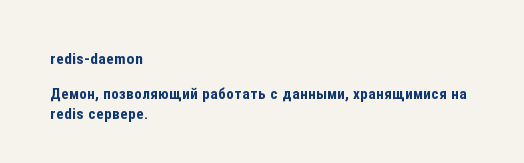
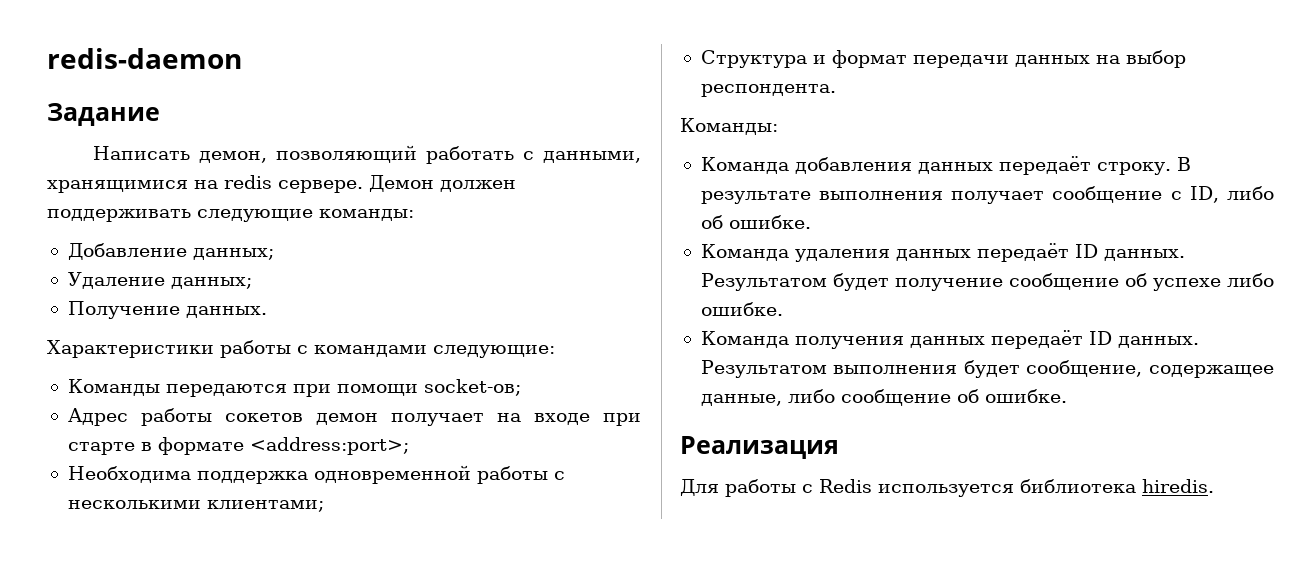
[50,88,99,102] Демон, -> [47,103,160,126] [92,146,267,163] Задание // Написать демон,
(149, 116) none -> [369,175,516,192] [47,209,414,222] [67,243,274,260] [67,272,252,289] [67,301,267,319] [47,340,555,358] [67,379,521,397] [67,408,641,426] [67,437,409,455] [67,465,565,484] [67,500,324,512] [700,50,1186,68] [700,84,836,97] [680,118,778,135] [700,156,1191,175] [700,186,1274,204] [700,215,811,229] [700,243,1185,262] [700,273,1274,291] [700,302,783,316] [700,330,1199,349] [700,360,1274,378] [700,389,1067,406] [680,436,839,459] [680,479,1214,497] Демон должен поддерживать следующие команды: // Добавление данных; // Удаление данных; // Получение данных. // Характеристики работы с командами следующие: // Команды передаются при помощи socket-ов; // Адрес работы сокетов демон получает на входе при старте в формате <address:port>; // Необходима поддержка одновременной работы с несколькими клиентами; // Структура и формат передачи данных на выбор респондента. // Команды: // Команда добавления данных передаёт строку. В результате выполнения получает сообщение с ID, либо об ошибке. // Команда удаления данных передаёт ID данных. Результатом будет получение сообщение об успехе либо ошибке. // Команда получения данных передаёт ID данных. Результатом выполнения будет сообщение, содержащее данные, либо сообщение об ошибке. // Реализация // Для работы с Redis используется библиотека hiredis.

